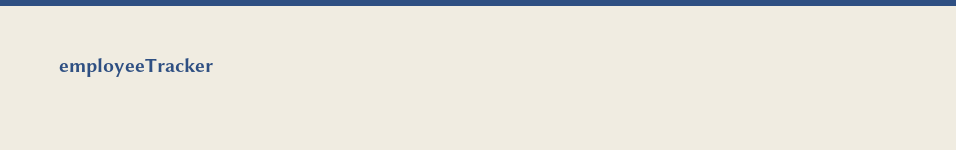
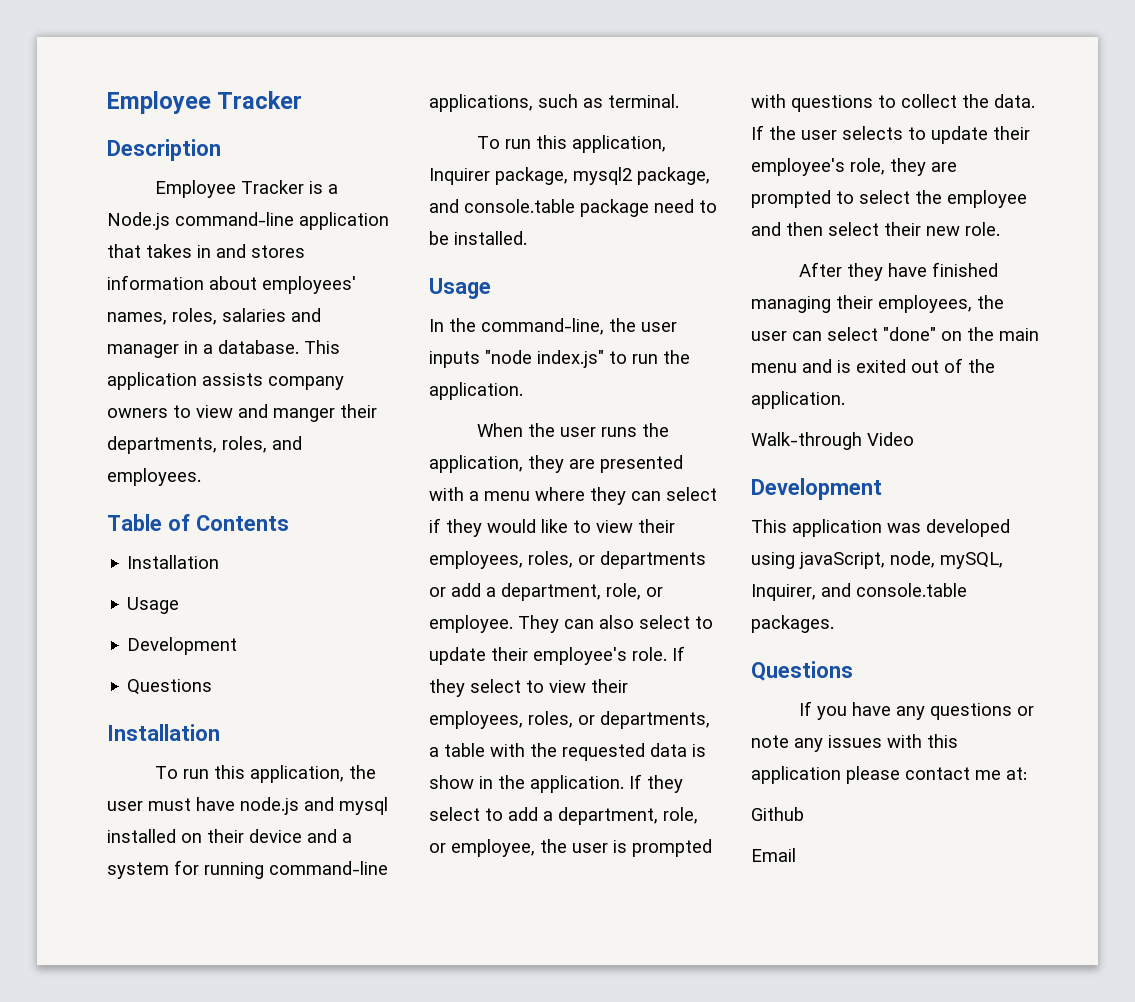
[59,58,213,77] employeeTracker -> [107,91,303,114] [107,139,221,161] [154,180,338,198] [107,212,389,230] [107,244,305,258] [107,275,356,294] [107,308,321,325] [107,340,340,358] [107,372,344,390] [107,404,377,422] [107,436,302,454] [107,468,201,486] [107,514,289,531] [127,555,220,569] [127,597,180,614] [127,637,238,655] [127,679,213,695] [107,724,220,741] [154,765,376,783] [107,797,388,815] [107,829,352,843] [107,860,388,879] [429,94,679,112] [476,135,666,153] [429,167,710,185] [429,199,717,217] [429,231,527,245] [429,278,491,299] [429,318,677,335] [429,350,690,368] [429,382,523,400] [476,423,669,437] [429,455,683,473] [429,487,717,505] [429,518,675,537] [429,551,706,569] [429,583,663,601] [429,615,713,633] [429,646,685,665] [429,679,628,697] [429,711,710,729] [429,743,706,761] [429,774,683,793] [429,807,698,825] [429,839,712,857] [751,94,1035,112] [751,125,1030,144] [751,158,957,176] [751,190,1027,208] [751,222,1000,236] [798,262,998,281] [751,295,1004,313] [751,327,1039,341] [751,358,995,373] [751,391,845,409] [751,432,914,450] [751,478,882,500] [751,519,1010,537] [751,551,1003,569] [751,583,967,601] [751,615,834,633] [751,661,853,681] [798,701,1034,720] [751,734,958,752] [751,766,1027,784] [751,807,804,821] [751,848,796,862] Employee Tracker // Description // Employee Tracker is a Node.js command-line application that takes in and stores information about employees' names, roles, salaries and manager in a database. This application assists company owners to view and manger their departments, roles, and employees. // Table of Contents // Installation // Usage // Development // Questions // Installation // To run this application, the user must have node.js and mysql installed on their device and a system for running command-line applications, such as terminal. // To run this application, Inquirer package, mysql2 package, and console.table package need to be installed. // Usage // In the command-line, the user inputs "node index.js" to run the application. // When the user runs the application, they are presented with a menu where they can select if they would like to view their employees, roles, or departments or add a department, role, or employee. They can also select to update their employee's role. If they select to view their employees, roles, or departments, a table with the requested data is show in the application. If they select to add a department, role, or employee, the user is prompted with questions to collect the data. If the user selects to update their employee's role, they are prompted to select the employee and then select their new role. // After they have finished managing their employees, the user can select "done" on the main menu and is exited out of the application. // Walk-through Video // Development // This application was developed using javaScript, node, mySQL, Inquirer, and console.table packages. // Questions // If you have any questions or note any issues with this application please contact me at: // Github // Email

